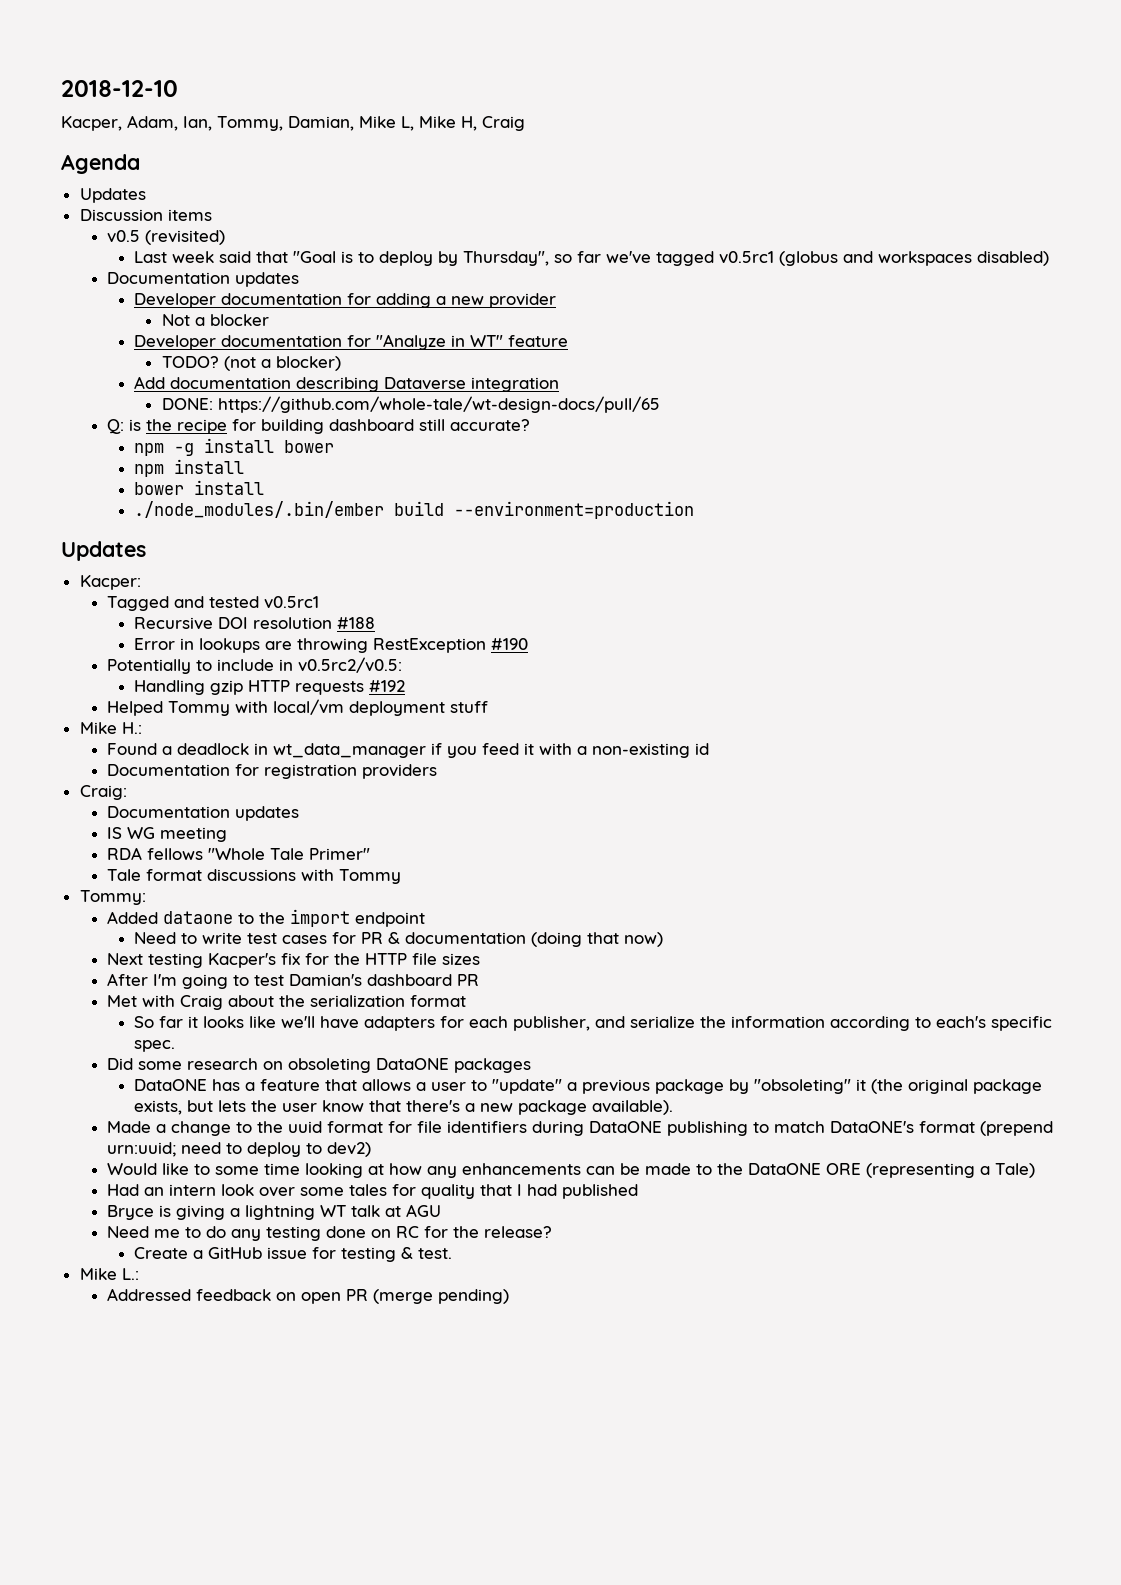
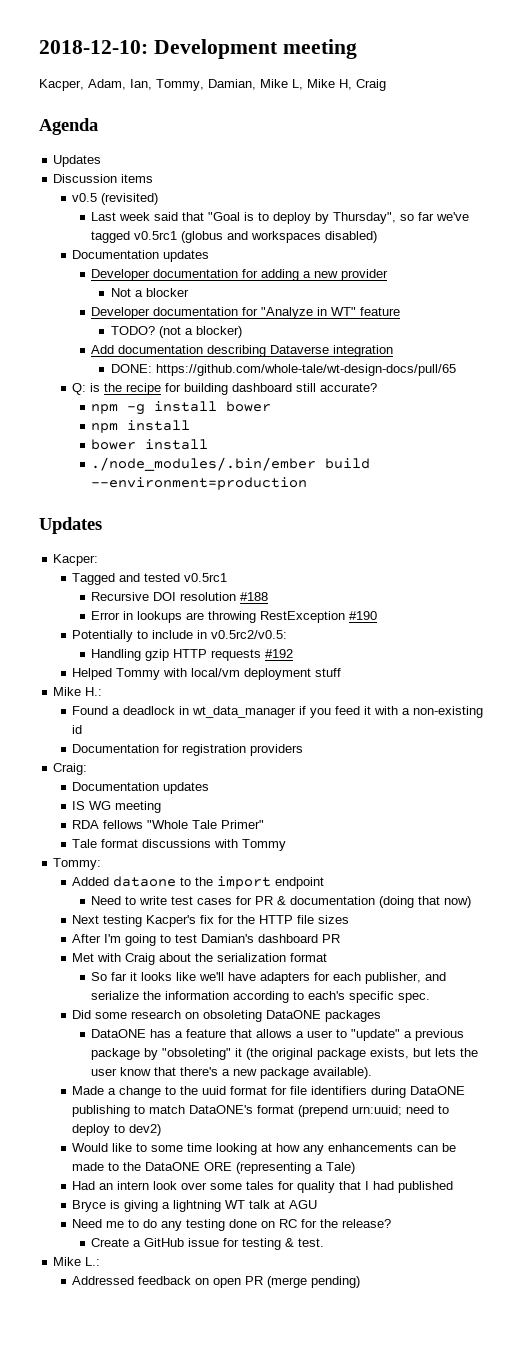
[61,80,178,97] 2018-12-10 -> [39,39,357,59] 2018-12-10: Development meeting

